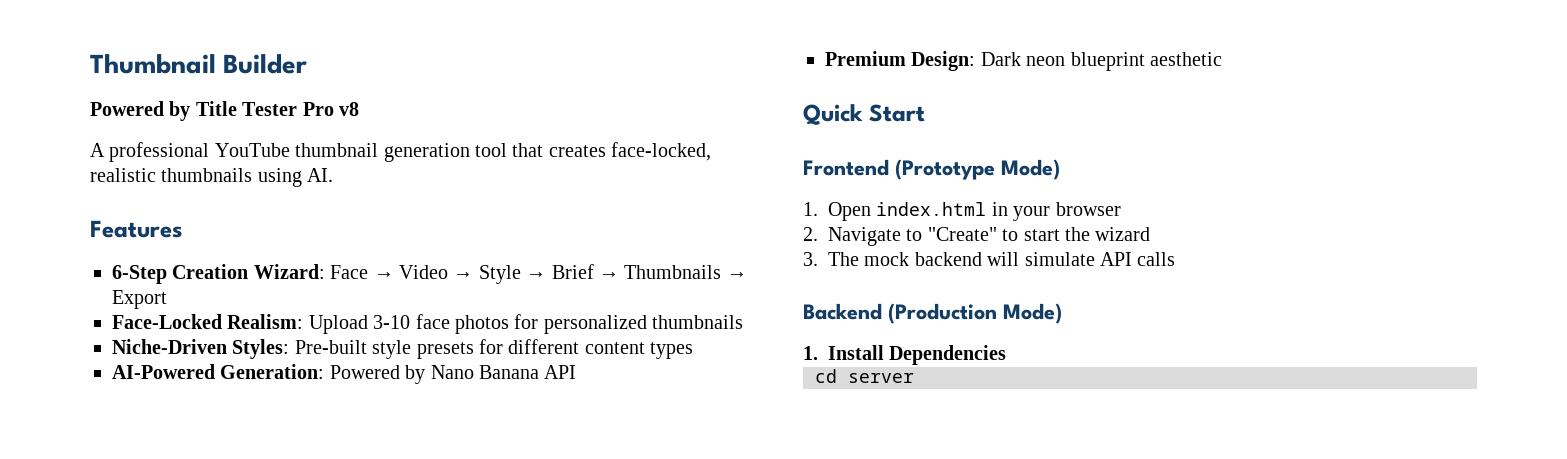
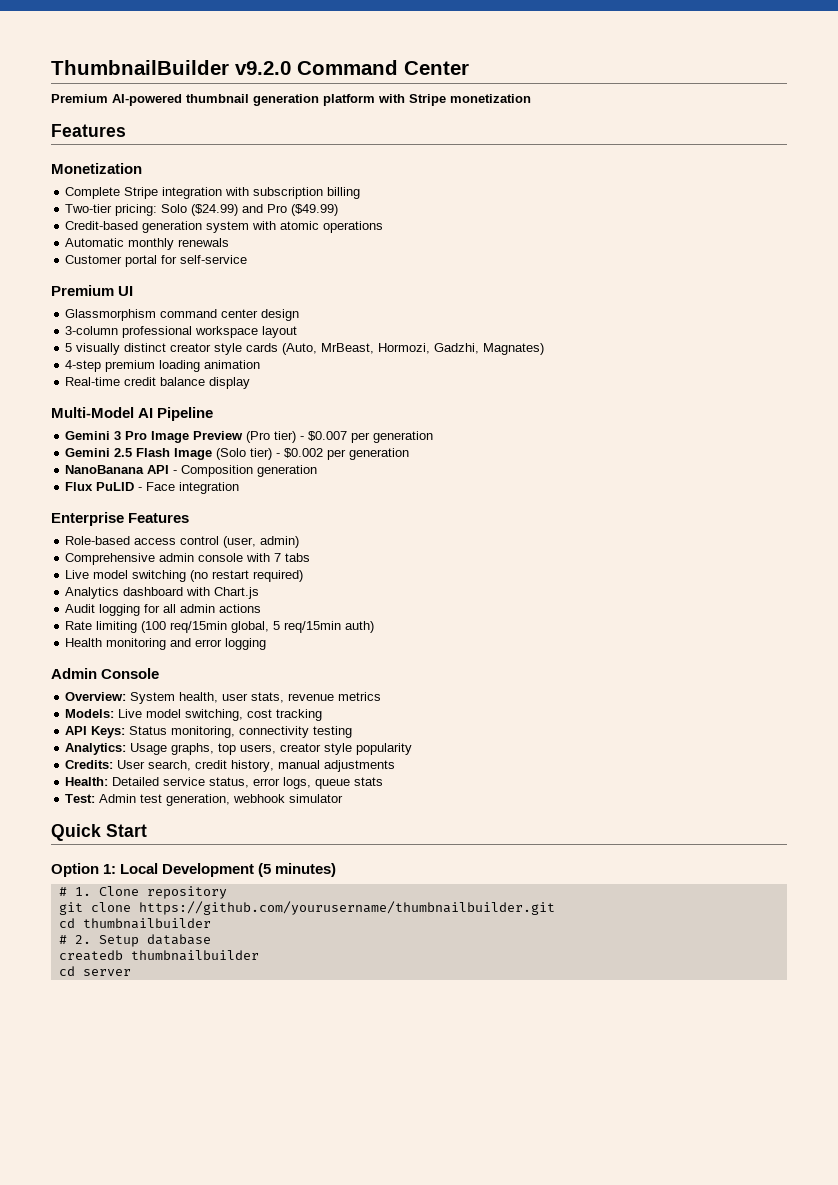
[90,54,308,74] [90,101,359,121] [90,142,712,162] [90,168,334,187] [90,220,183,238] [112,264,747,284] [112,290,167,309] [112,314,744,334] [112,339,694,359] [112,364,577,384] [825,51,1222,71] [803,104,925,125] [803,159,1060,180] [803,202,1121,221] [803,227,1151,246] [803,252,1176,266] [803,303,1062,324] [803,345,1007,365] Thumbnail Builder // Powered by Title Tester Pro v8 // A professional YouTube thumbnail generation tool that creates face-locked, realistic thumbnails using AI. // Features // 6-Step Creation Wizard: Face → Video → Style → Brief → Thumbnails → Export // Face-Locked Realism: Upload 3-10 face photos for personalized thumbnails // Niche-Driven Styles: Pre-built style presets for different content types // AI-Powered Generation: Powered by Nano Banana API // Premium Design: Dark neon blueprint aesthetic // Quick Start // Frontend (Prototype Mode) // 1. Open index.html in your browser // 2. Navigate to "Create" to start the wizard // 3. The mock backend will simulate API calls // Backend (Production Mode) // 1. Install Dependencies -> [51,60,469,75] [51,94,531,106] [51,124,126,137] [51,163,142,174] [65,187,361,199] [65,204,339,216] [65,221,384,233] [65,238,230,250] [65,255,248,267] [51,285,134,296] [65,309,300,321] [65,326,298,338] [65,343,545,355] [65,360,261,372] [65,377,251,389] [51,407,214,421] [65,431,434,443] [65,448,410,460] [65,465,318,477] [65,482,240,494] [51,512,190,526] [65,536,300,548] [65,553,311,565] [65,570,304,582] [65,587,260,599] [65,604,262,616] [65,621,375,633] [65,638,267,650] [51,668,160,679] [65,692,382,704] [65,709,323,721] [65,726,353,738] [65,743,413,755] [65,760,396,772] [65,777,384,789] [65,794,344,806] [51,824,147,841] [51,863,337,877] [58,886,227,899] [58,901,555,915] [58,918,211,929] [58,934,211,947] [58,950,259,961] ThumbnailBuilder v9.2.0 Command Center // Premium AI-powered thumbnail generation platform with Stripe monetization // Features // Monetization // Complete Stripe integration with subscription billing // Two-tier pricing: Solo ($24.99) and Pro ($49.99) // Credit-based generation system with atomic operations // Automatic monthly renewals // Customer portal for self-service // Premium UI // Glassmorphism command center design // 3-column professional workspace layout // 5 visually distinct creator style cards (Auto, MrBeast, Hormozi, Gadzhi, Magnates) // 4-step premium loading animation // Real-time credit balance display // Multi-Model AI Pipeline // Gemini 3 Pro Image Preview (Pro tier) - $0.007 per generation // Gemini 2.5 Flash Image (Solo tier) - $0.002 per generation // NanoBanana API - Composition generation // Flux PuLID - Face integration // Enterprise Features // Role-based access control (user, admin) // Comprehensive admin console with 7 tabs // Live model switching (no restart required) // Analytics dashboard with Chart.js // Audit logging for all admin actions // Rate limiting (100 req/15min global, 5 req/15min auth) // Health monitoring and error logging // Admin Console // Overview: System health, user stats, revenue metrics // Models: Live model switching, cost tracking // API Keys: Status monitoring, connectivity testing // Analytics: Usage graphs, top users, creator style popularity // Credits: User search, credit history, manual adjustments // Health: Detailed service status, error logs, queue stats // Test: Admin test generation, webhook simulator // Quick Start // Option 1: Local Development (5 minutes) // # 1. Clone repository // git clone https://github.com/yourusername/thumbnailbuilder.git // cd thumbnailbuilder // # 2. Setup database // createdb thumbnailbuilder

